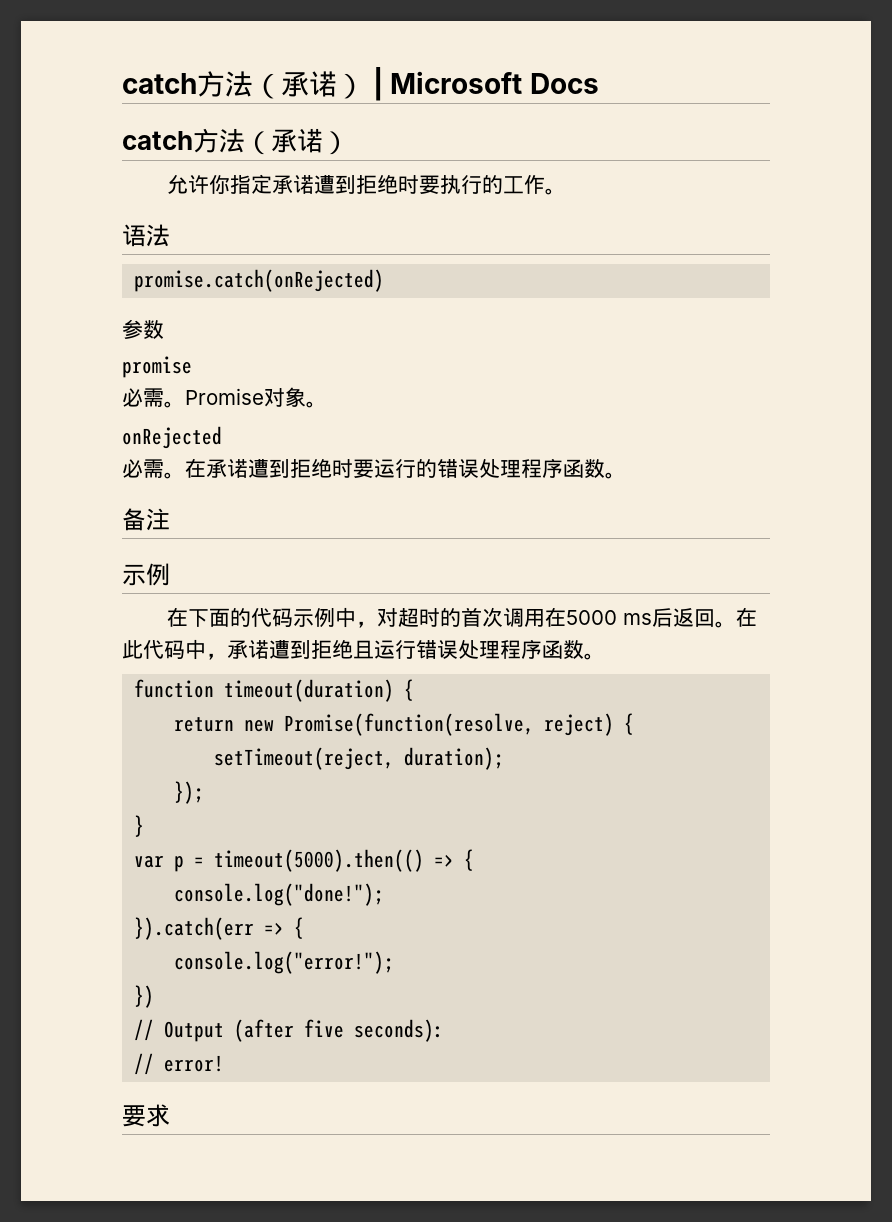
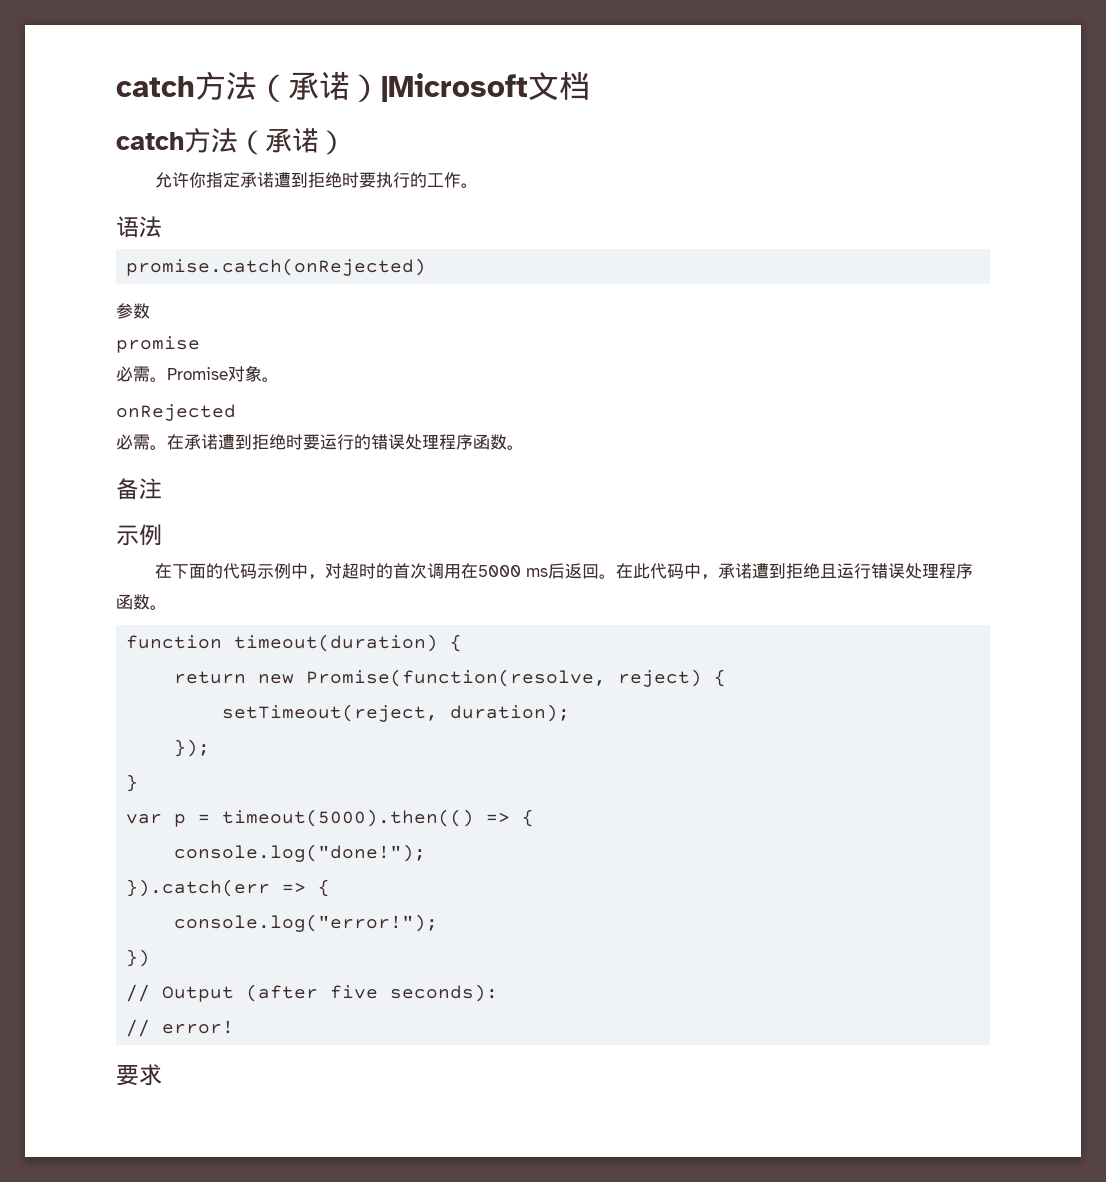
[122,67,599,101] catch方法（承诺） | Microsoft Docs -> [116,71,590,102] catch方法（承诺）|Microsoft文档

